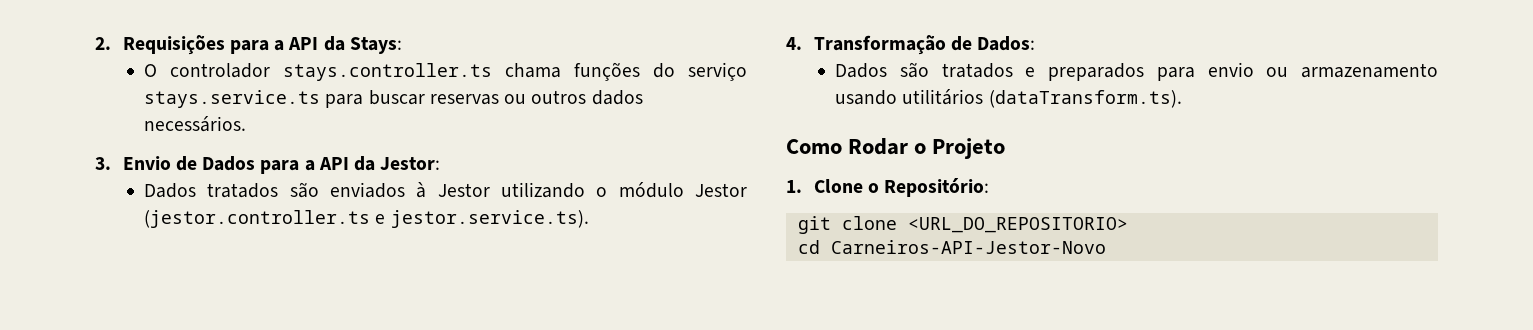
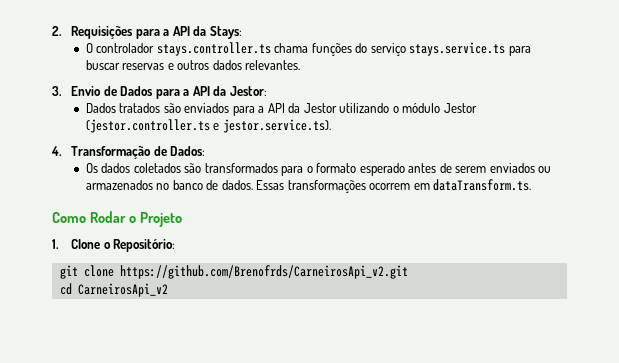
[504,94,527,104] ou -> [167,63,174,70] e
[144,116,247,132] necessários. -> [245,60,301,70] relevantes.
[416,182,427,198] à -> [232,103,301,116] para a API da
[835,62,1438,81] [835,89,1182,108] Dados são tratados e preparados para envio ou armazenamento usando utilitários (dataTransform.ts). -> [85,163,552,176] [85,179,532,193] Os dados coletados são transformados para o formato esperado antes de serem enviados ou armazenados no banco de dados. Essas transformações ocorrem em dataTransform.ts.
[907,217,1128,233] <URL_DO_REPOSITORIO> -> [119,265,408,279] https://github.com/Brenofrds/CarneirosApi_v2.git
[830,240,1106,254] Carneiros-API-Jestor-Novo -> [77,283,168,297] CarneirosApi_v2

